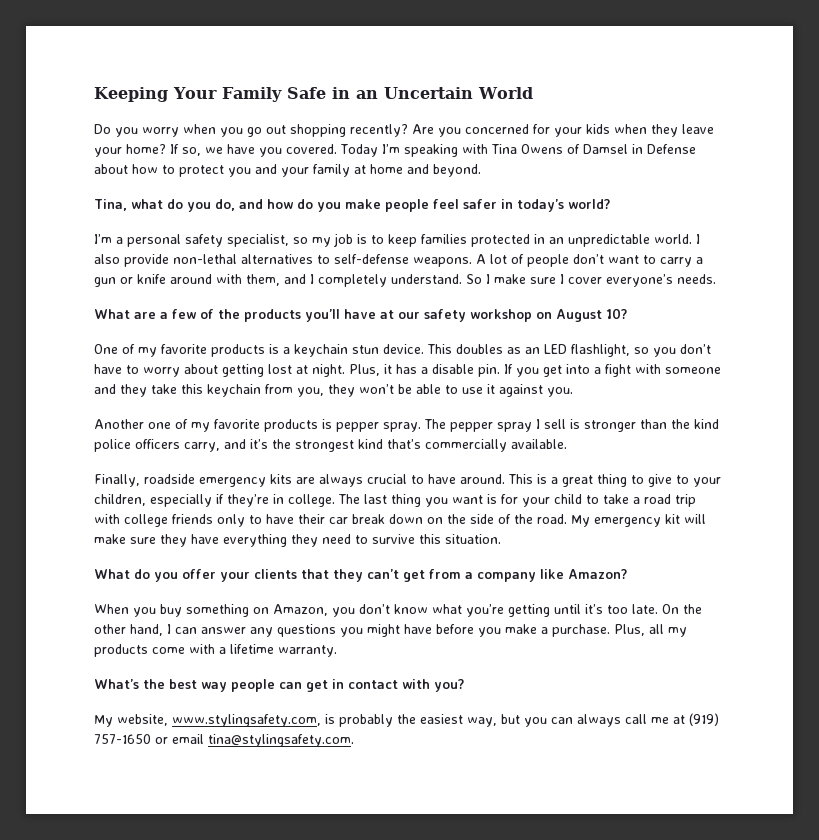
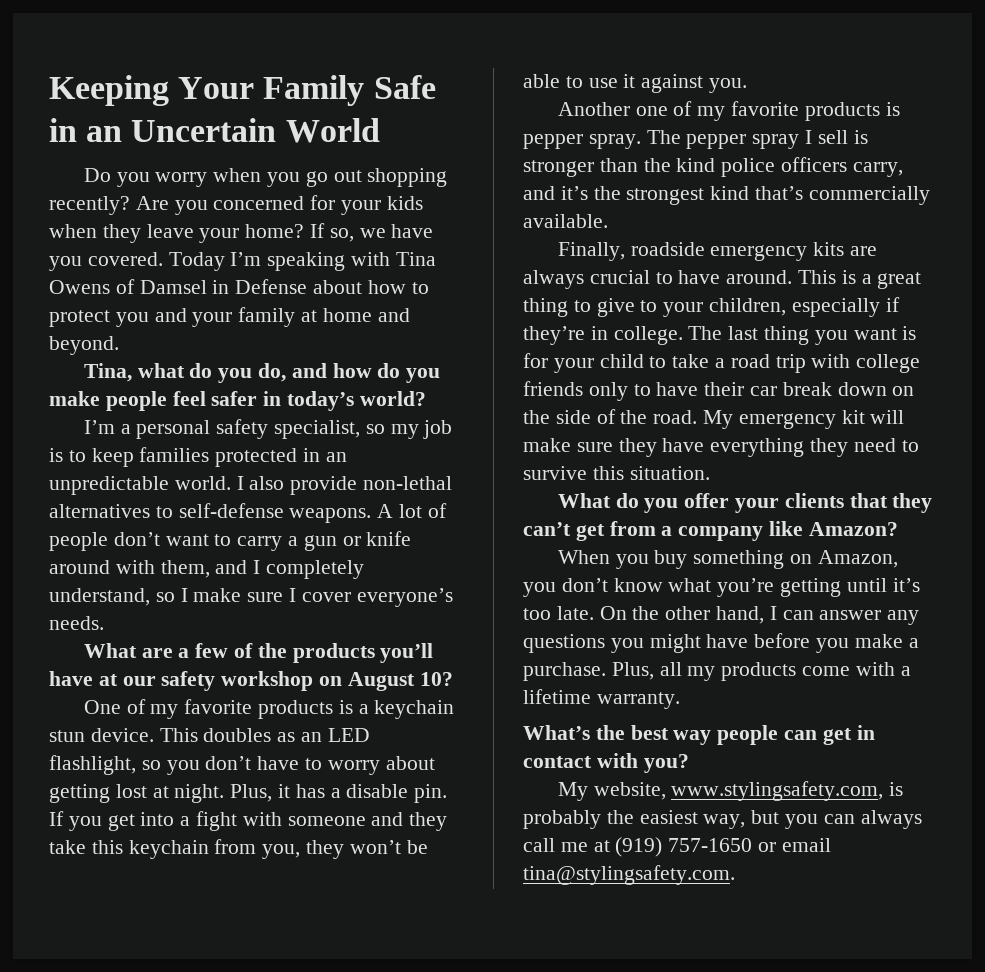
[391,274,482,284] understand. So -> [49,588,175,606] understand, so

